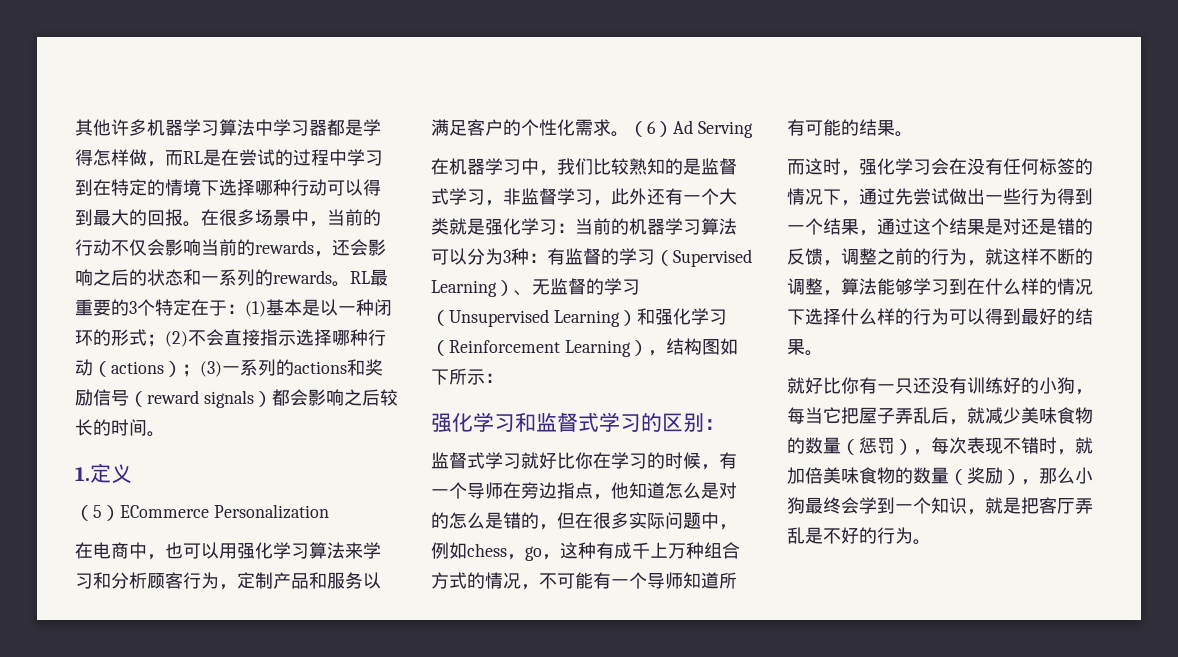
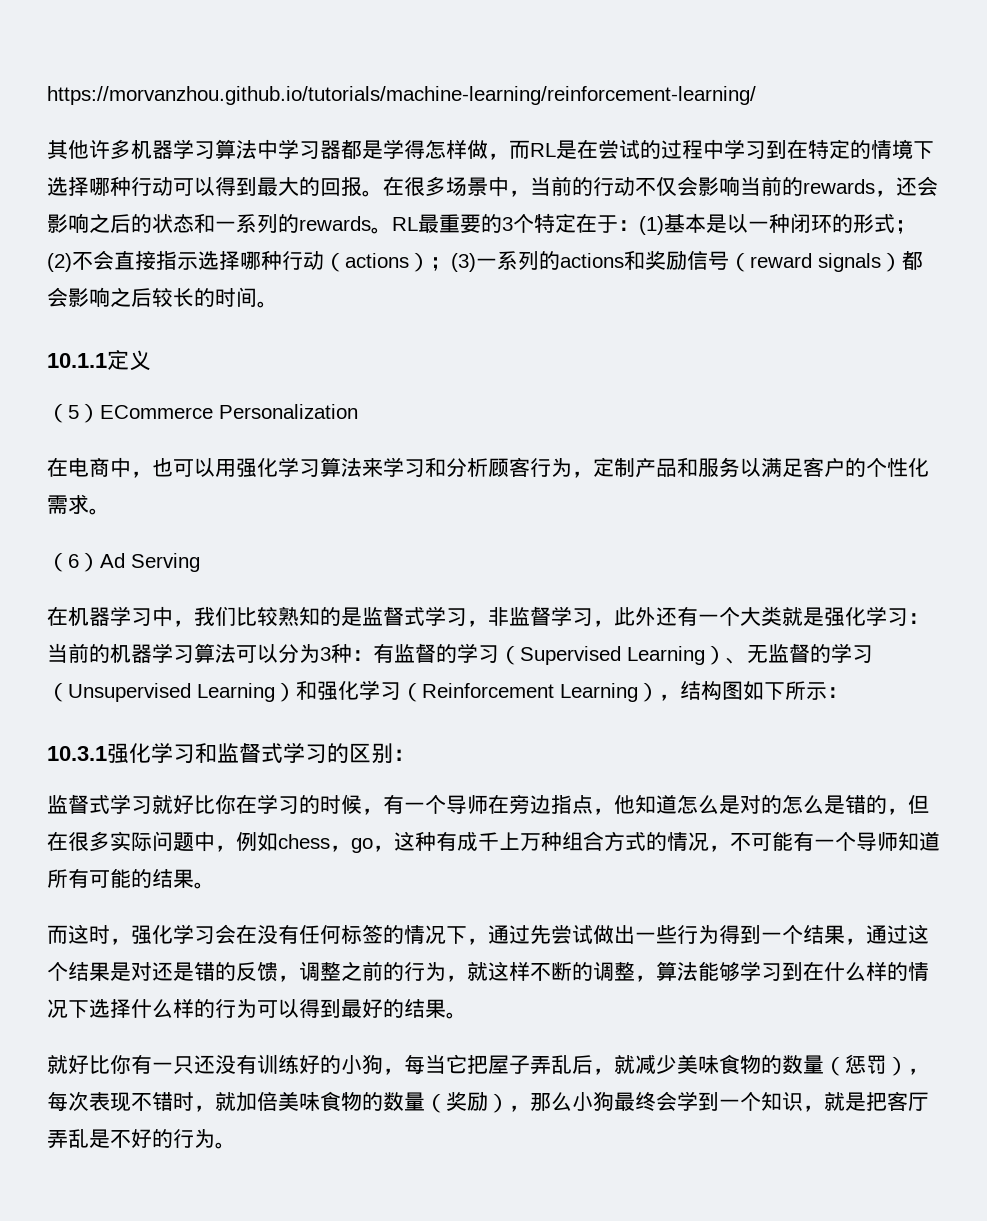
(75, 127) none -> [47,86,756,105] https://morvanzhou.github.io/tutorials/machine-learning/reinforcement-learning/ //
[75,467,90,481] 1. -> [47,353,107,368] 10.1.1
(629, 134) none -> (110, 511) //
(503, 378) none -> [47,746,107,761] 10.3.1

